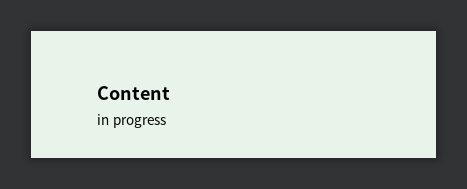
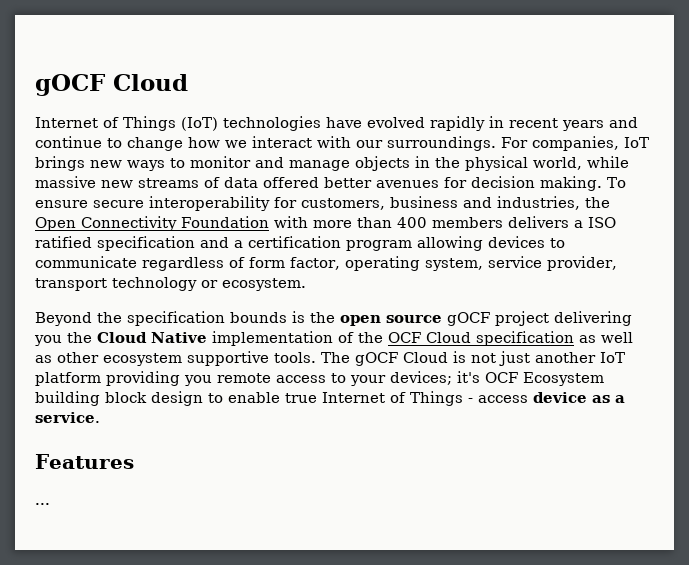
[97,86,170,100] [97,114,166,128] Content // in progress -> [35,74,188,96] [35,116,638,131] [35,136,649,151] [35,156,629,171] [35,176,626,191] [35,196,610,211] [35,216,616,231] [35,236,565,251] [35,256,617,271] [35,277,306,291] [35,311,632,326] [34,331,633,346] [35,351,625,366] [35,371,604,386] [35,391,625,406] [35,412,100,423] [35,454,134,469] [35,503,50,505] gOCF Cloud // Internet of Things (IoT) technologies have evolved rapidly in recent years and continue to change how we interact with our surroundings. For companies, IoT brings new ways to monitor and manage objects in the physical world, while massive new streams of data offered better avenues for decision making. To ensure secure interoperability for customers, business and industries, the Open Connectivity Foundation with more than 400 members delivers a ISO ratified specification and a certification program allowing devices to communicate regardless of form factor, operating system, service provider, transport technology or ecosystem. // Beyond the specification bounds is the open source gOCF project delivering you the Cloud Native implementation of the OCF Cloud specification as well as other ecosystem supportive tools. The gOCF Cloud is not just another IoT platform providing you remote access to your devices; it's OCF Ecosystem building block design to enable true Internet of Things - access device as a service. // Features // ...

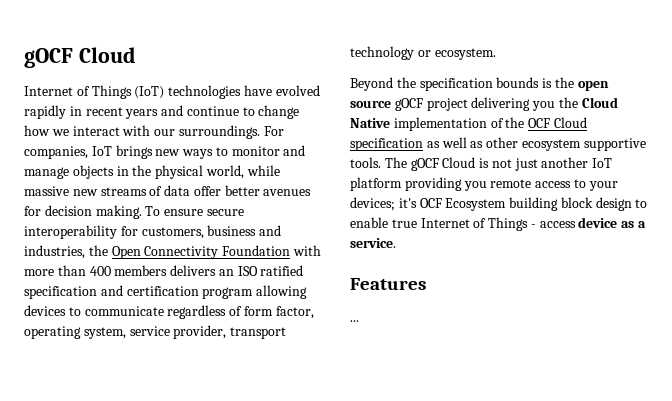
[263,177,319,188] offered -> [193,186,221,196] offer
[574,220,583,228] a -> [218,269,234,276] an
[234,240,243,248] a -> (123, 290) none

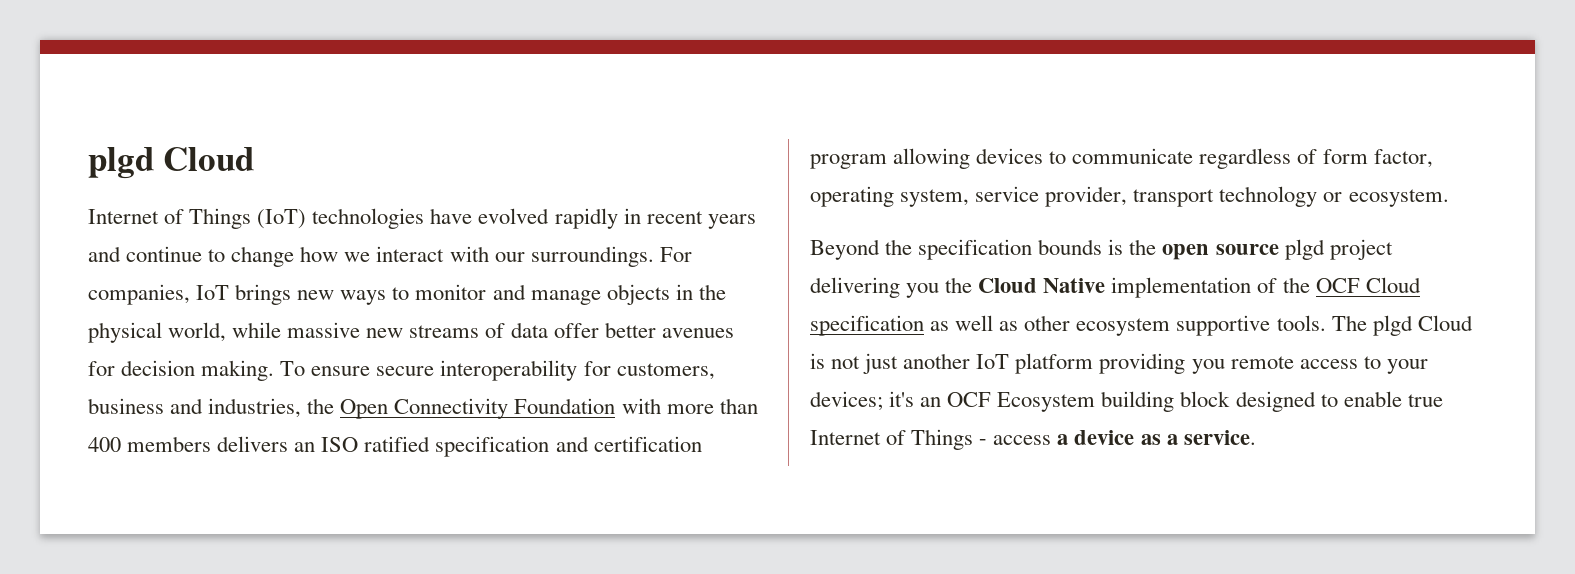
[24,48,73,68] gOCF -> [88,147,154,179] plgd
[394,98,423,111] gOCF -> [1284,239,1325,260] plgd
[410,158,439,171] gOCF -> [1372,315,1413,336] plgd
(417, 203) none -> [920,397,942,407] an
[595,197,632,211] design -> [1235,391,1316,412] designed
(576, 224) none -> [1057,434,1069,445] a
[350,278,426,290] [350,320,359,322] // Features // ... -> (1256, 437) none

